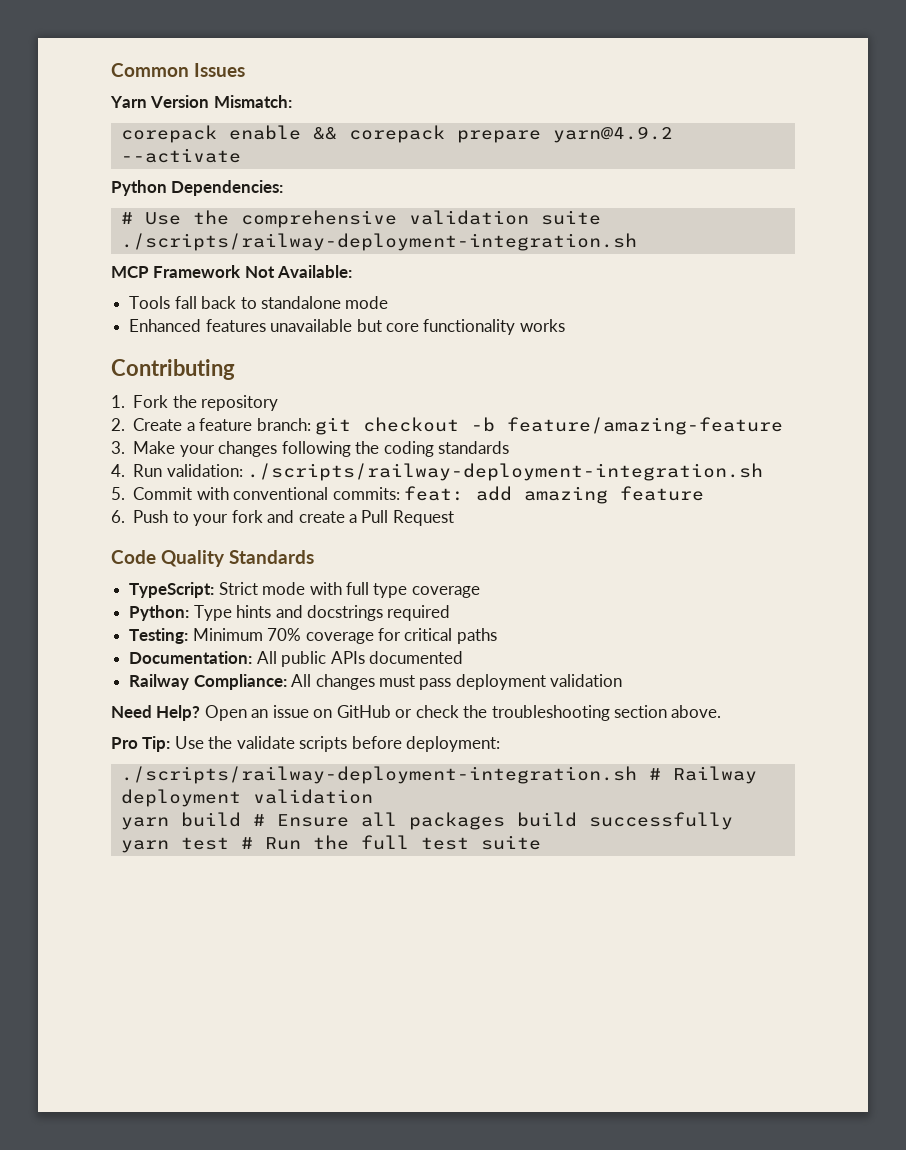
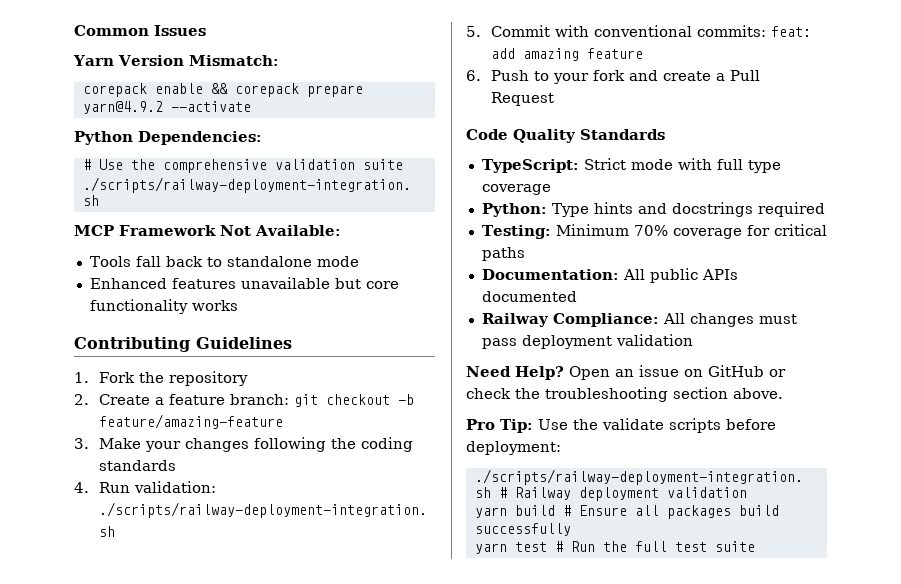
(235, 369) none -> [196,337,292,349] Guidelines

